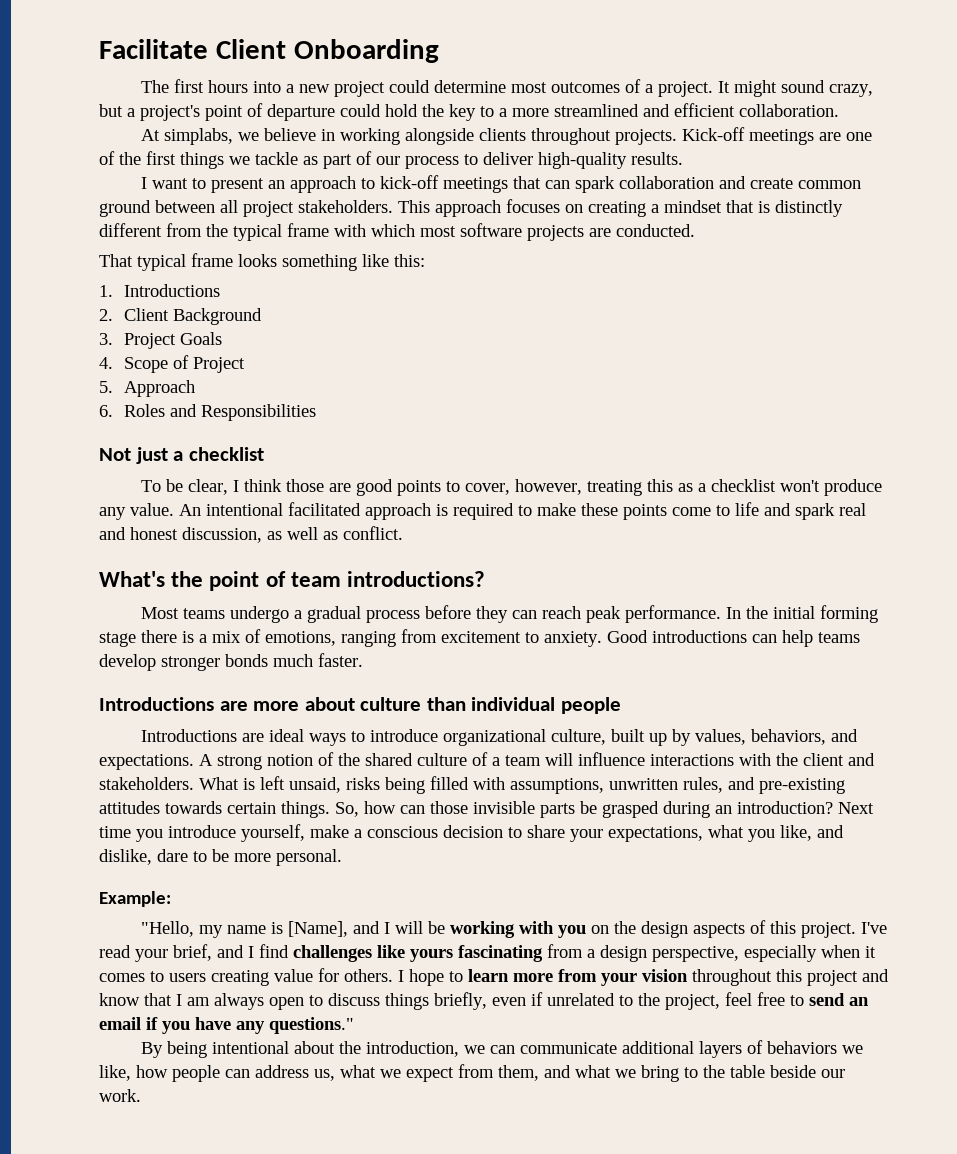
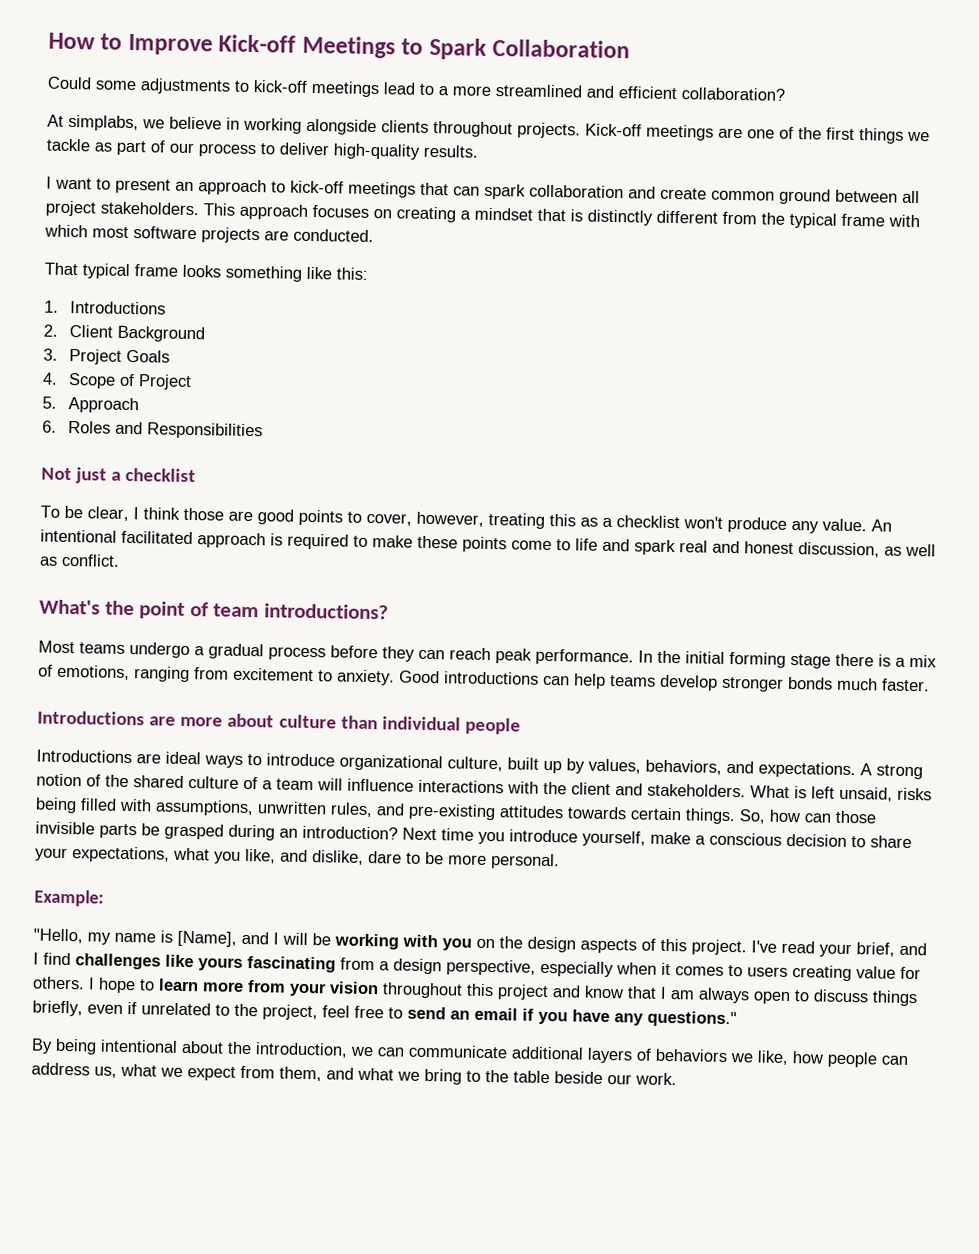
[99,39,439,63] [140,79,873,97] [99,103,476,121] Facilitate Client Onboarding // The first hours into a new project could determine most outcomes of a project. It might sound crazy, but a project's point of departure could hold the key -> [48,32,631,60] [47,76,416,98] How to Improve Kick-off Meetings to Spark Collaboration // Could some adjustments to kick-off meetings lead
[739,104,839,117] collaboration. -> [681,87,785,101] collaboration?

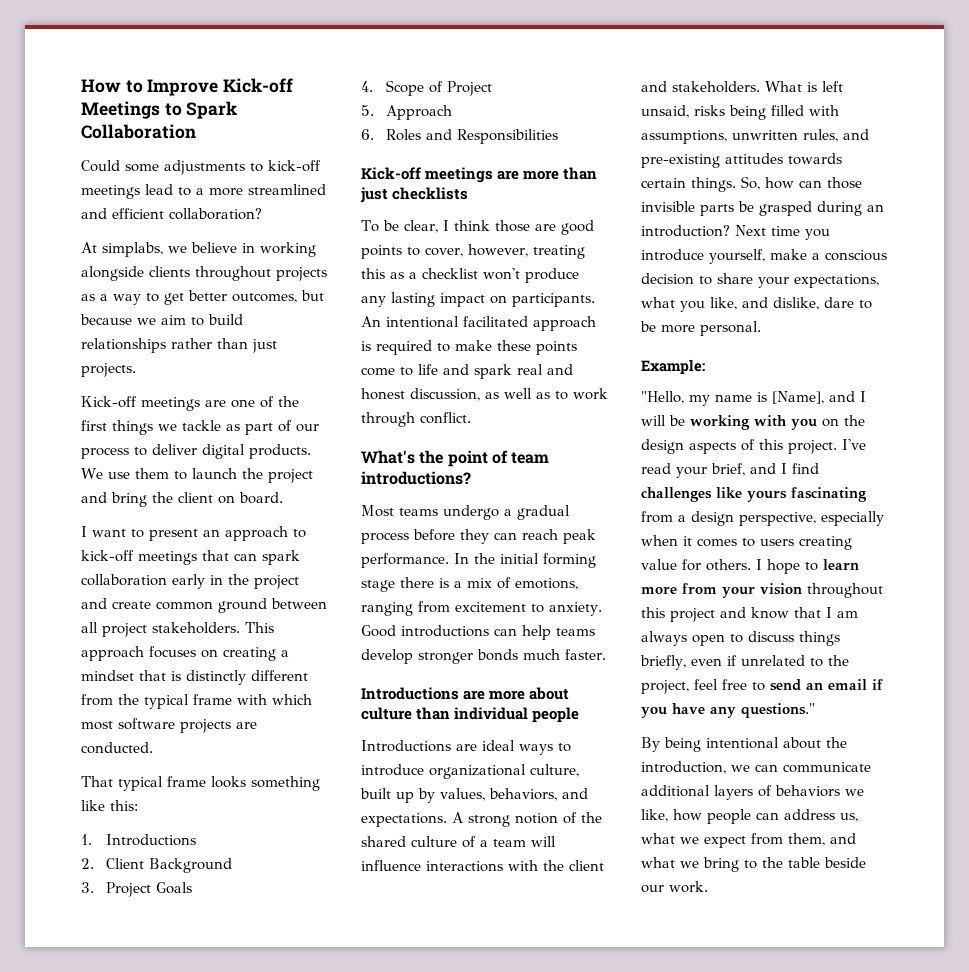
(513, 129) none -> [276,267,327,281] [81,290,324,305] [80,314,243,326] [81,338,277,353] projects as a way to get better outcomes, but because we aim to build relationships rather than just
(581, 130) none -> (136, 370) //
[333,143,478,160] high-quality results. -> [202,444,311,459] [81,468,313,483] [81,492,283,507] digital products. We use them to launch the project and bring the client on board.
(624, 191) none -> [172,574,299,589] early in the project
[41,467,197,484] Not just a checklist -> [361,167,598,183] [360,187,469,203] Kick-off meetings are more than just checklists
[822,518,867,532] value. -> [391,292,595,307] lasting impact on participants.
(58, 561) none -> [555,388,608,400] [361,412,415,427] to work through

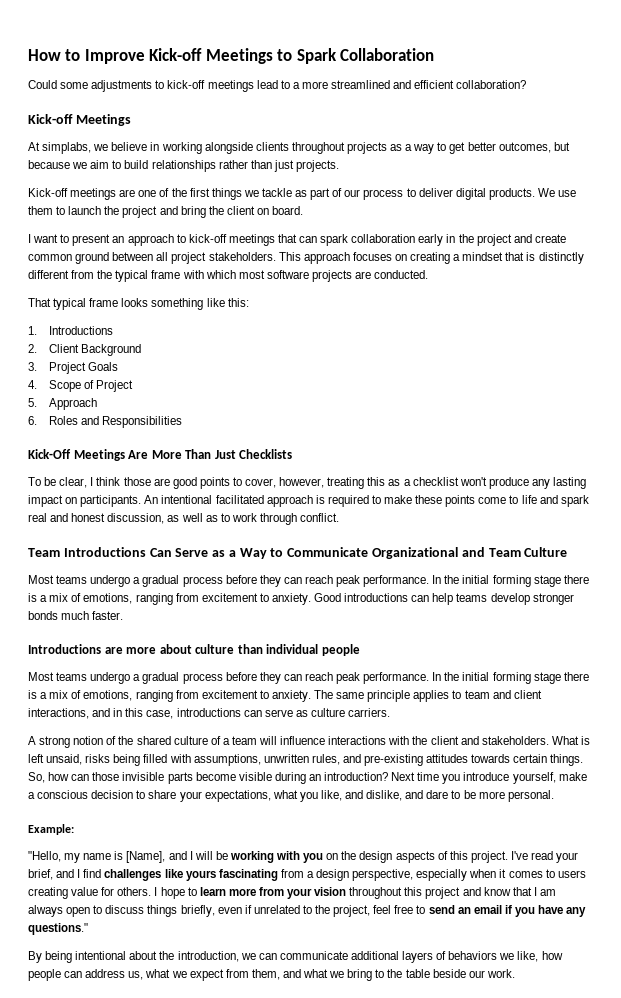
(262, 214) none -> [28,114,131,126] // Kick-off Meetings
[361,167,598,183] [360,187,469,203] Kick-off meetings are more than just checklists -> [28,449,293,461] Kick-Off Meetings Are More Than Just Checklists
[361,450,550,467] [361,471,471,485] What's the point of team introductions? -> [28,547,568,559] Team Introductions Can Serve as a Way to Communicate Organizational and Team Culture
[361,740,571,755] [361,764,579,779] [360,788,588,803] [361,813,447,827] Introductions are ideal ways to introduce organizational culture, built up by values, behaviors, and expectations. -> [28,672,589,684] [28,690,542,702] [28,708,391,719] Most teams undergo a gradual process before they can reach peak performance. In the initial forming stage there is a mix of emotions, ranging from excitement to anxiety. The same principle applies to team and client interactions, and in this case, introductions can serve as culture carriers. //
[738,201,812,216] be grasped -> [195,772,272,781] become visible
(819, 303) none -> [405,790,424,799] and

